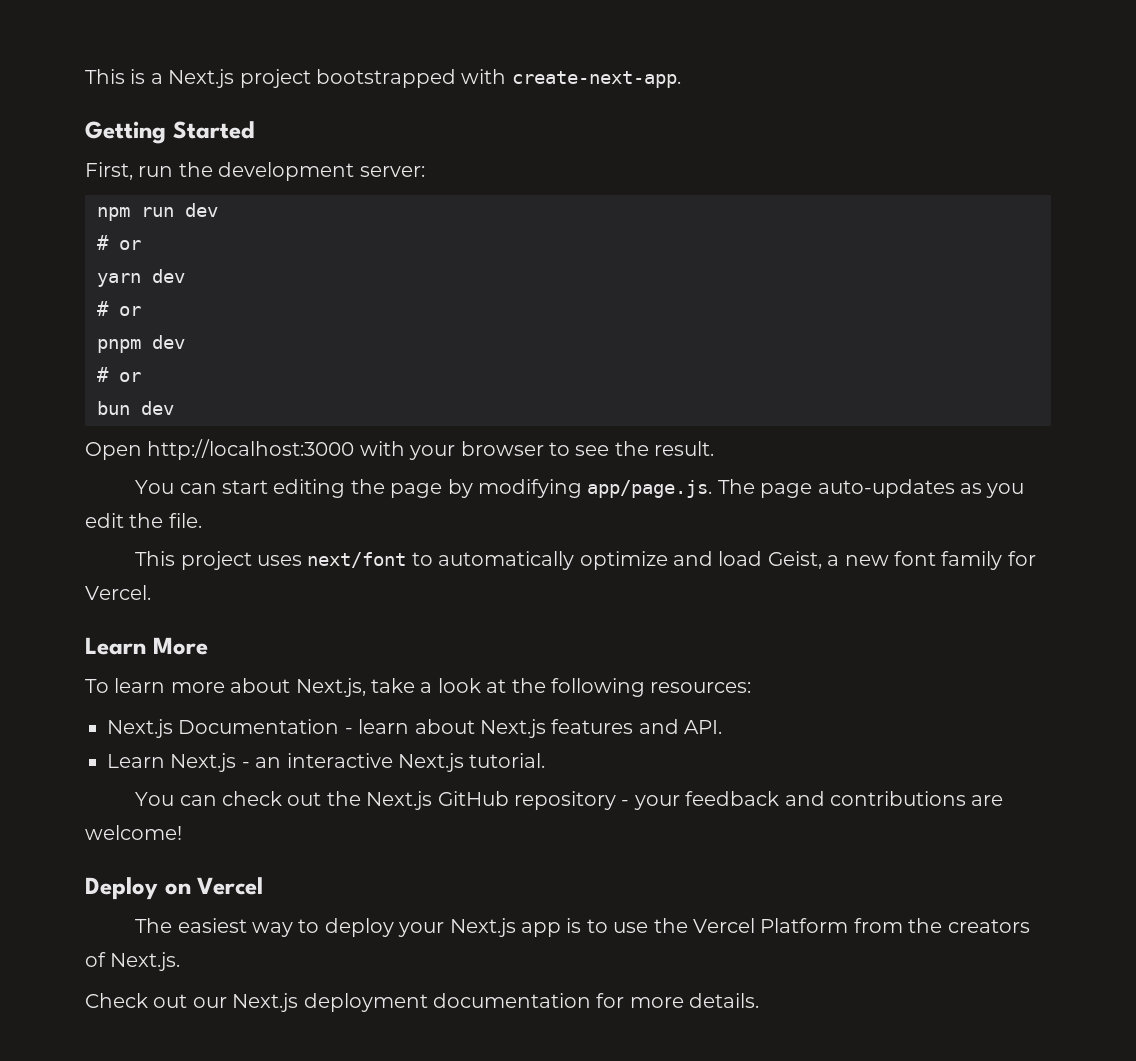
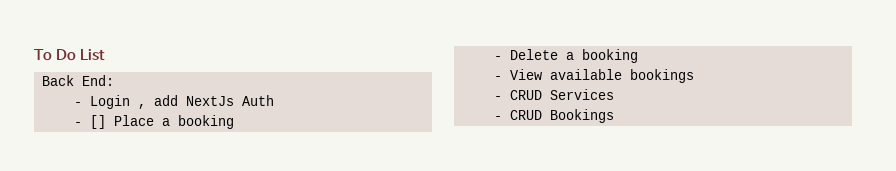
[85,69,681,88] [85,121,255,144] [85,162,425,181] [97,203,218,221] [97,235,141,250] [97,269,185,287] [97,301,141,316] [97,335,185,353] [97,367,141,382] [97,401,174,415] [85,439,715,460] [135,479,1025,498] [85,513,202,528] [135,551,1036,570] [85,585,151,600] [85,637,208,655] [85,678,752,697] [107,719,723,738] [107,753,546,772] [135,791,1004,810] [85,825,182,840] [85,877,264,900] [135,918,1030,937] [85,952,181,971] [85,993,760,1012] This is a Next.js project bootstrapped with create-next-app. // Getting Started // First, run the development server: // npm run dev // # or // yarn dev // # or // pnpm dev // # or // bun dev // Open http://localhost:3000 with your browser to see the result. // You can start editing the page by modifying app/page.js. The page auto-updates as you edit the file. // This project uses next/font to automatically optimize and load Geist, a new font family for Vercel. // Learn More // To learn more about Next.js, take a look at the following resources: // Next.js Documentation - learn about Next.js features and API. // Learn Next.js - an interactive Next.js tutorial. // You can check out the Next.js GitHub repository - your feedback and contributions are welcome! // Deploy on Vercel // The easiest way to deploy your Next.js app is to use the Vercel Platform from the creators of Next.js. // Check out our Next.js deployment documentation for more details. -> [34,49,105,61] [41,75,114,86] [73,95,274,109] [73,115,234,129] [493,49,638,63] [493,69,694,83] [493,89,614,100] [493,109,614,123] To Do List // Back End: // - Login , add NextJs Auth // - [] Place a booking // - Delete a booking // - View available bookings // - CRUD Services // - CRUD Bookings

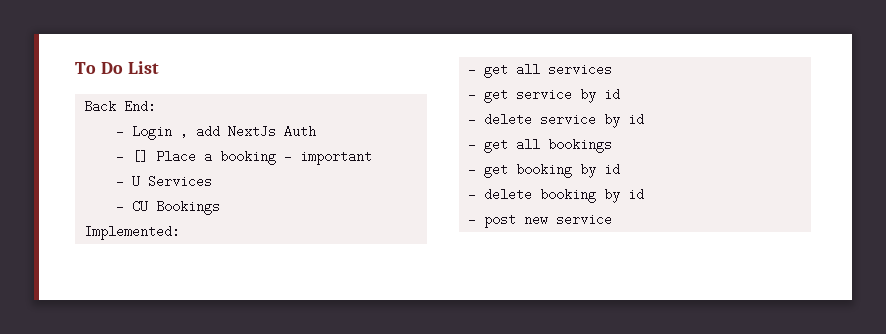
[493,49,638,63] [493,69,694,83] [493,89,614,100] [493,109,614,123] // - Delete a booking // - View available bookings // - CRUD Services // - CRUD Bookings -> [283,150,372,165] [115,175,212,188] [115,200,220,215] [83,225,180,240] [467,63,612,78] [467,88,620,103] [467,113,644,128] [467,138,612,153] [467,163,620,178] [467,188,644,203] [467,213,612,228] - important // - U Services // - CU Bookings // Implemented: // - get all services // - get service by id // - delete service by id // - get all bookings // - get booking by id // - delete booking by id // - post new service

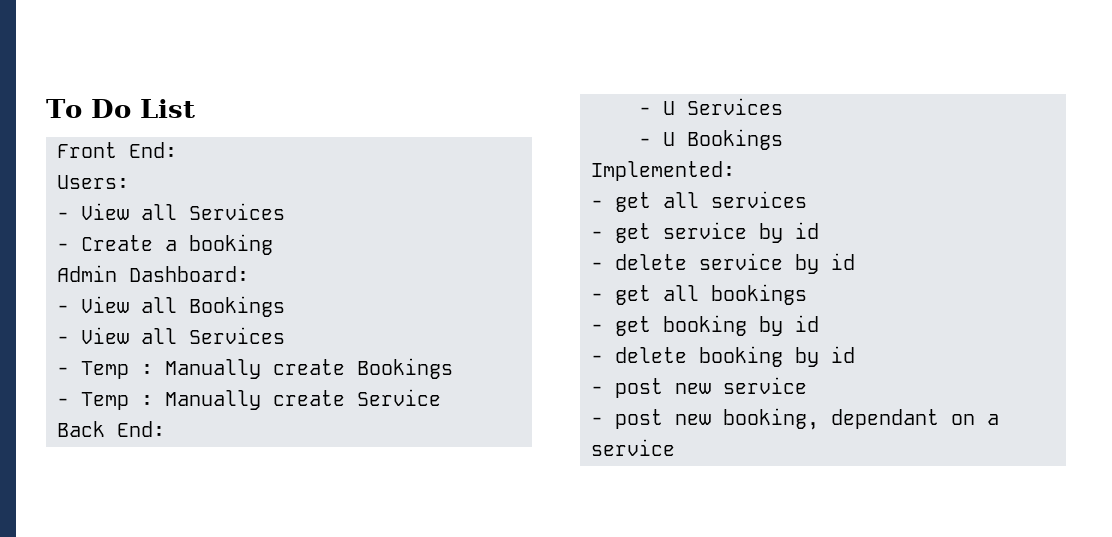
[83,100,156,113] [115,125,316,140] [115,150,372,165] Back End: // - Login , add NextJs Auth // - [] Place a booking - important -> [57,142,178,158] [57,175,130,189] [57,203,286,220] [57,234,274,255] [57,265,250,282] [57,296,286,317] [57,327,286,344] [57,358,454,379] [57,389,442,410] [57,421,166,437] Front End: // Users: // - View all Services // - Create a booking // Admin Dashboard: // - View all Bookings // - View all Services // - Temp : Manually create Bookings // - Temp : Manually create Service // Back End:
[131,200,148,213] CU -> [663,132,676,146] U
(612, 219) none -> [591,408,1000,430] [591,439,676,456] // - post new booking, dependant on a service

